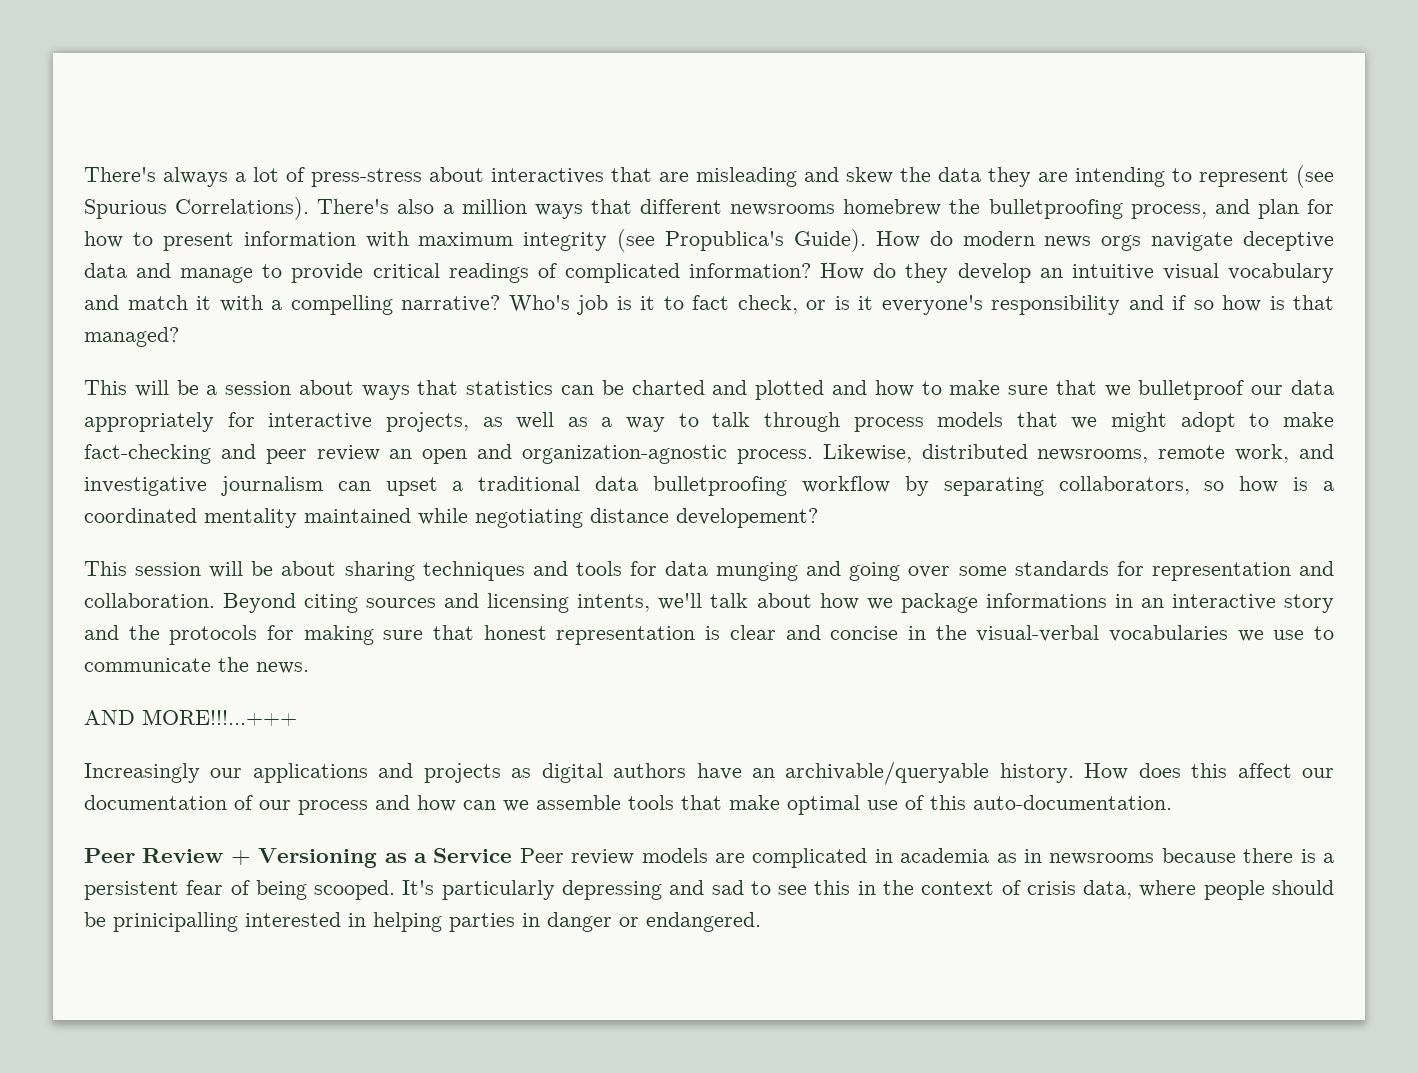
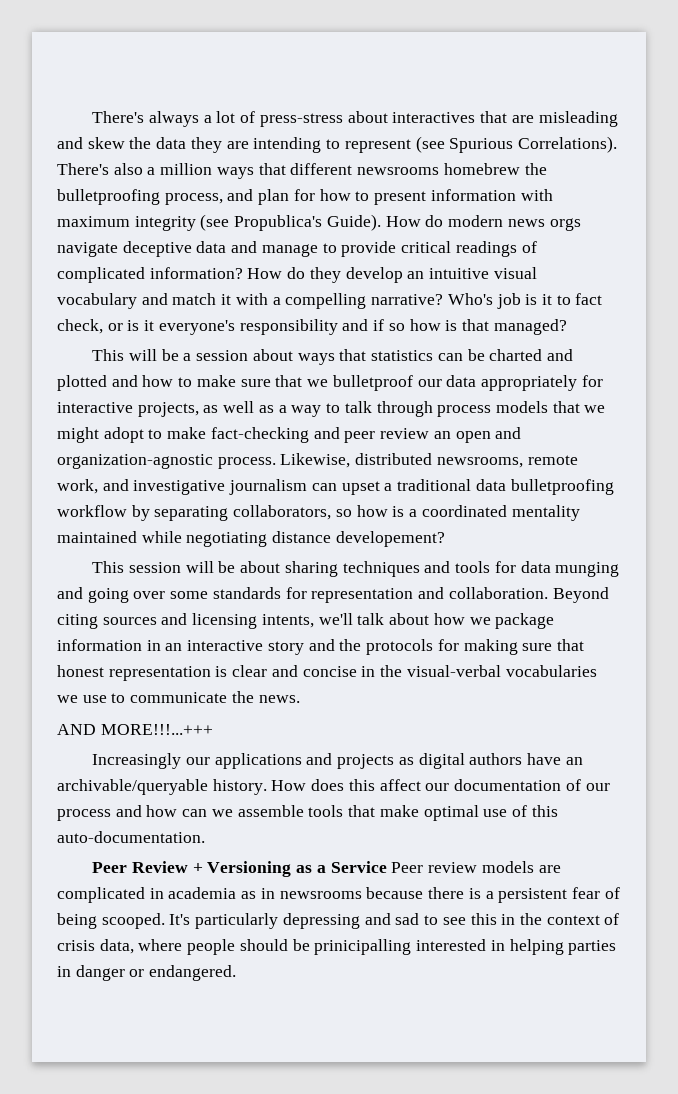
[985,593,1107,608] informations -> [57,639,142,651] information

